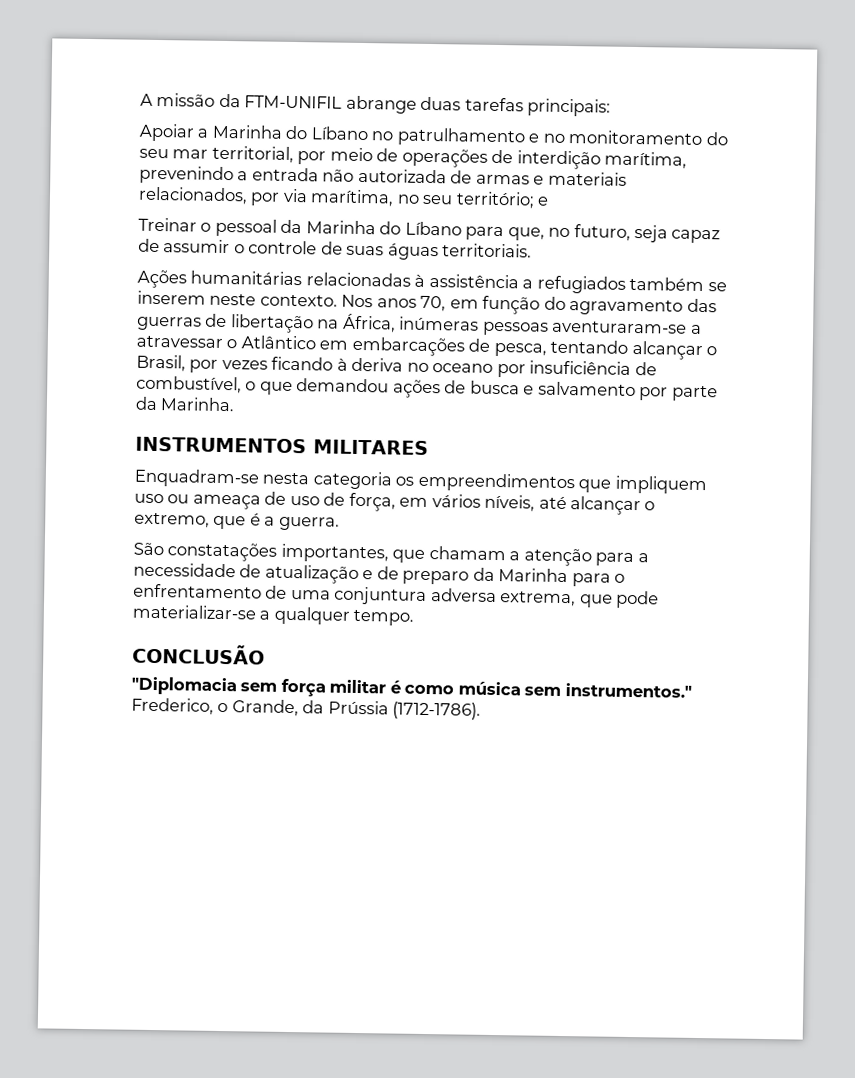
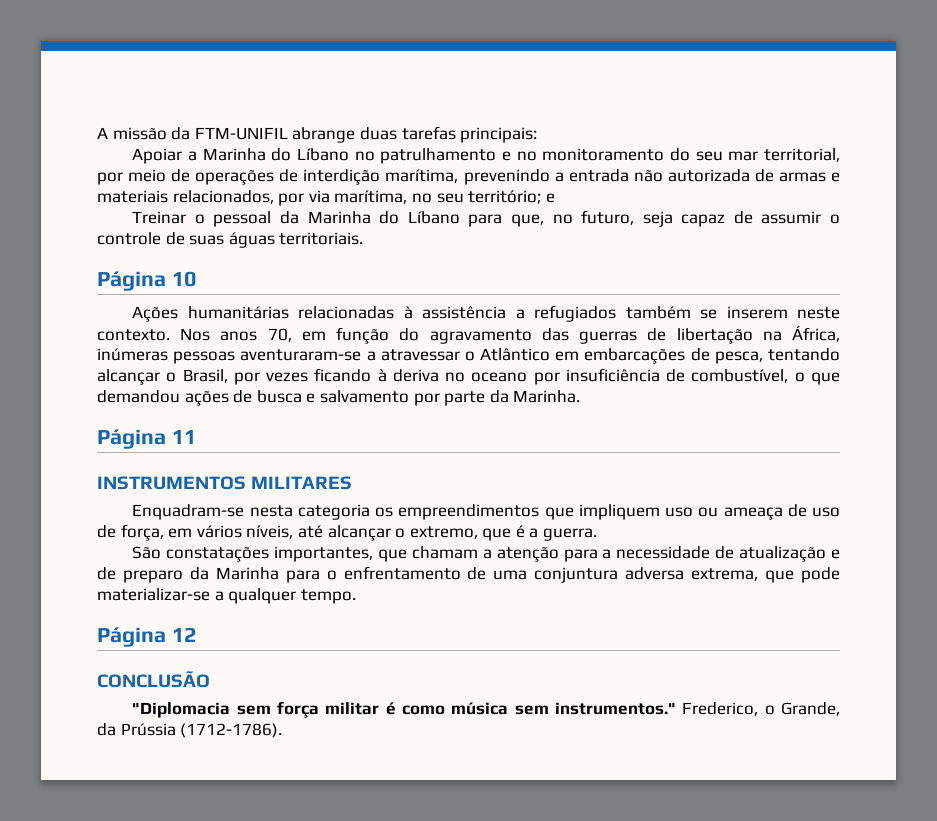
(533, 250) none -> [97,271,196,291] // Página 10
(236, 404) none -> [97,429,196,449] // Página 11
(415, 617) none -> [97,627,196,647] // Página 12

